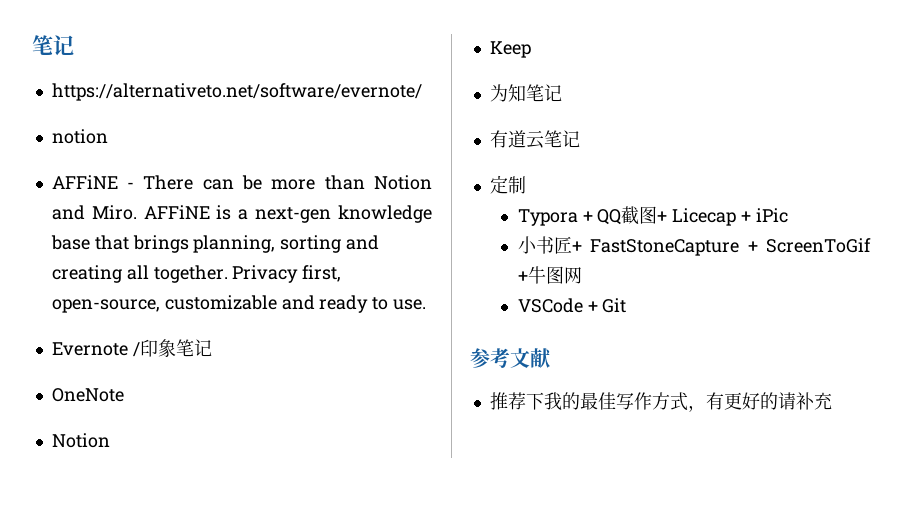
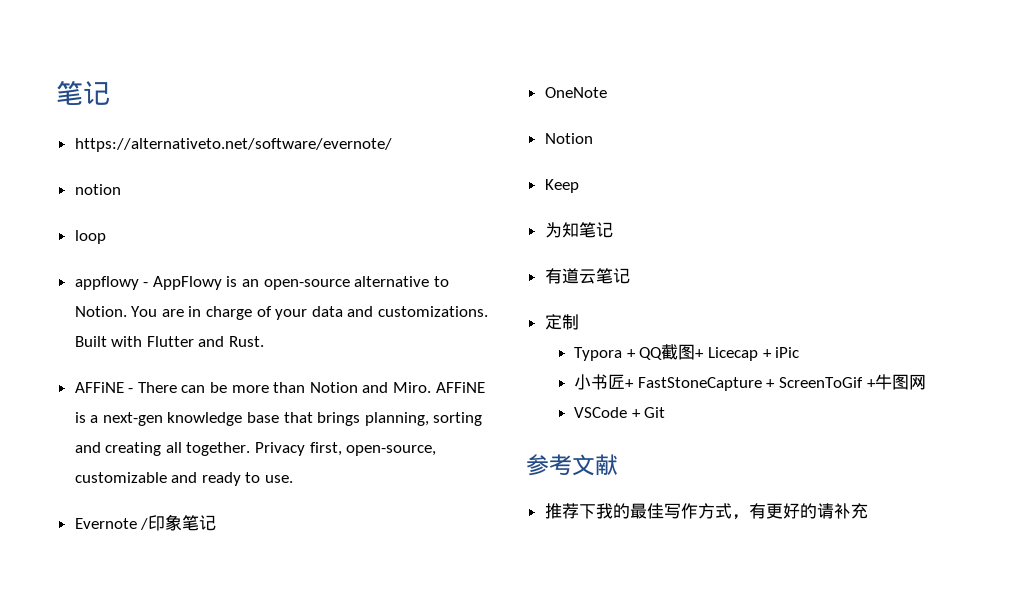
(108, 136) none -> [74,230,106,244] [74,276,449,290] [74,306,489,320] [74,336,265,347] // loop // appflowy - AppFlowy is an open-source alternative to Notion. You are in charge of your data and customizations. Built with Flutter and Rust.

